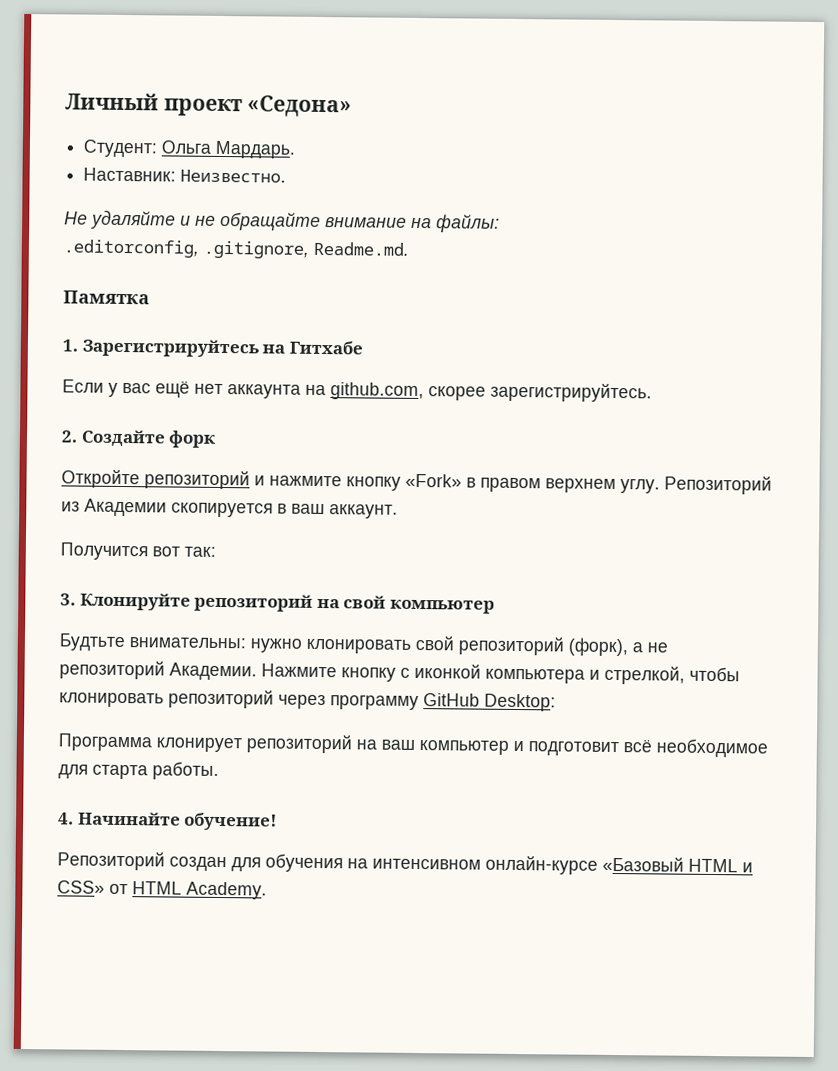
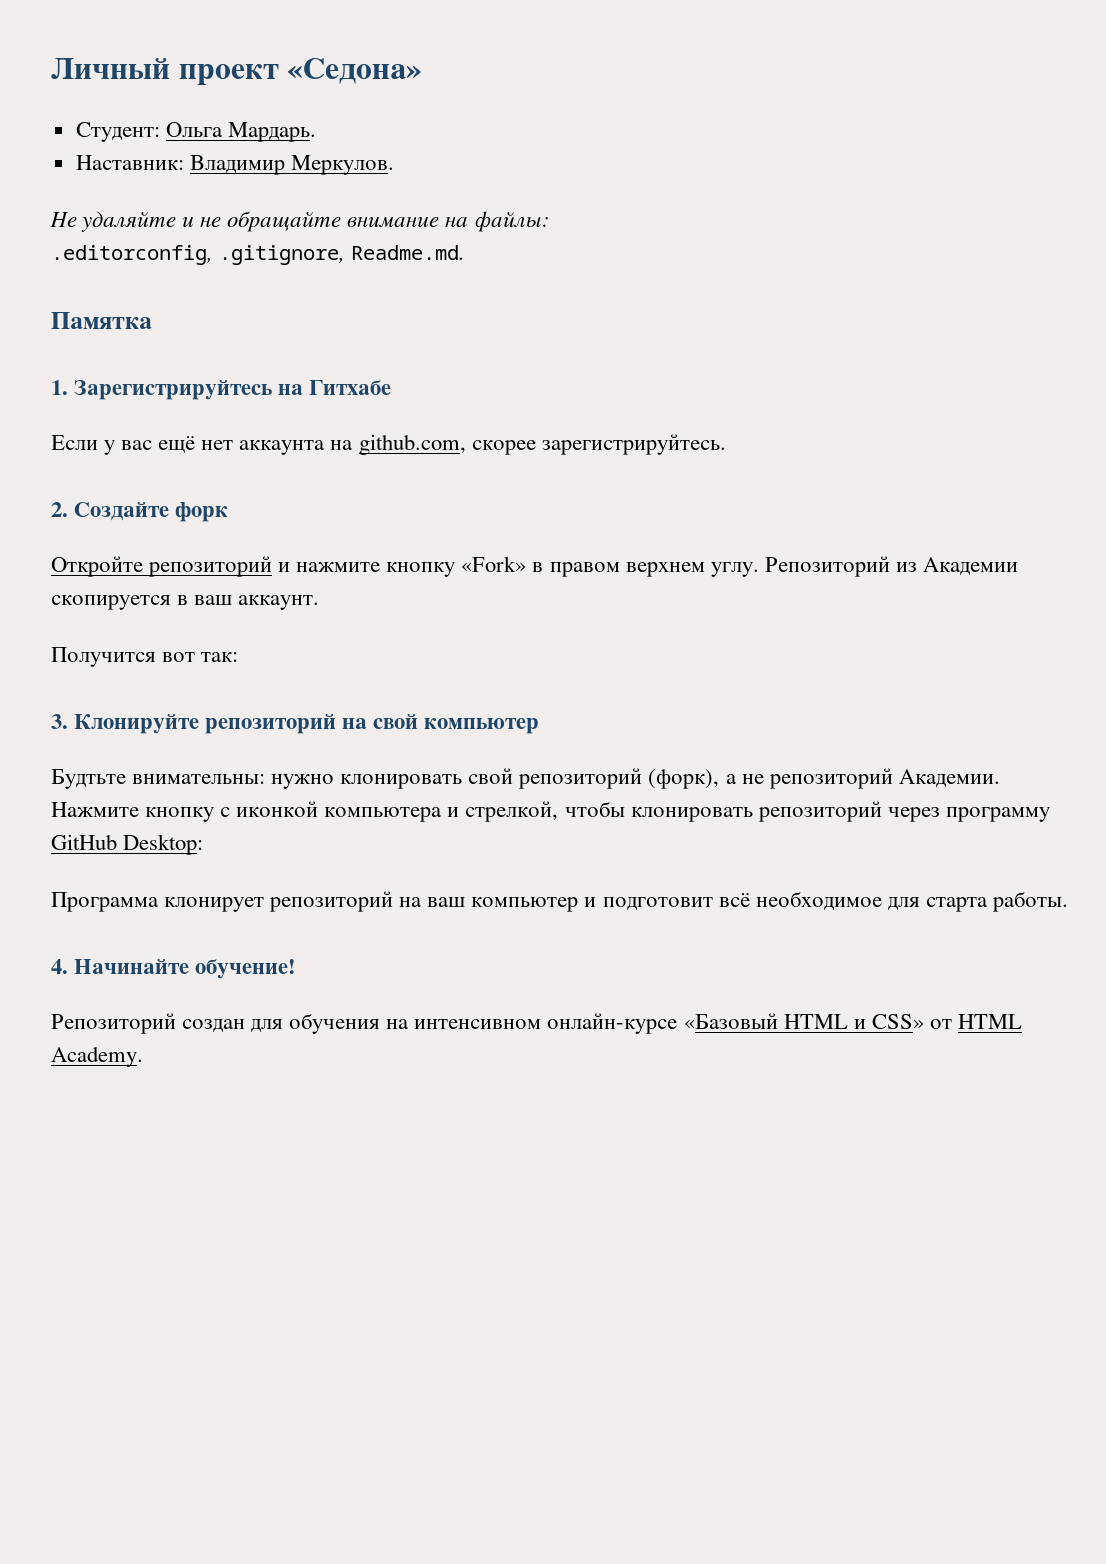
[180,169,287,183] Неизвестно. -> [189,155,394,175] Владимир Меркулов.

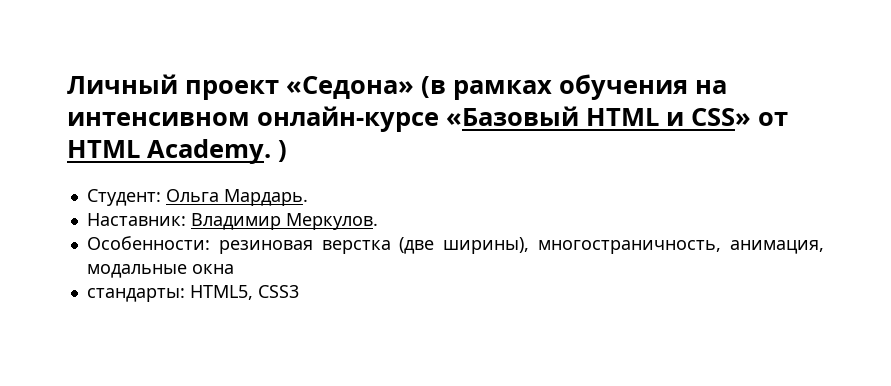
[75,122,316,142] [75,155,394,175] [50,211,550,232] [51,245,466,265] [51,312,152,329] [51,380,392,400] [51,434,726,455] [51,502,229,522] [51,556,1018,577] [51,595,320,610] [51,647,239,667] [51,714,540,734] [51,768,1000,789] [51,801,1050,822] [51,834,204,855] [51,891,1068,912] [51,959,297,979] [51,1013,284,1034] // Студент: Ольга Мардарь. // Наставник: Владимир Меркулов. // Не удаляйте и не обращайте внимание на файлы: // .editorconfig, .gitignore, Readme.md. // Памятка // 1. Зарегистрируйтесь на Гитхабе // Если у вас ещё нет аккаунта на github.com, скорее зарегистрируйтесь. // 2. Создайте форк // Откройте репозиторий и нажмите кнопку «Fork» в правом верхнем углу. Репозиторий из Академии скопируется в ваш аккаунт. // Получится вот так: // 3. Клонируйте репозиторий на свой компьютер // Будтьте внимательны: нужно клонировать свой репозиторий (форк), а не репозиторий Академии. Нажмите кнопку с иконкой компьютера и стрелкой, чтобы клонировать репозиторий через программу GitHub Desktop: // Программа клонирует репозиторий на ваш компьютер и подготовит всё необходимое для старта работы. // 4. Начинайте обучение! // Репозиторий создан для -> [421,76,552,100] (в рамках
(143, 1056) none -> [278,140,287,162] [86,189,308,206] [86,213,378,230] [86,236,825,254] [86,264,234,278] [86,285,299,302] ) // Студент: Ольга Мардарь. // Наставник: Владимир Меркулов. // Особенности: резиновая верстка (две ширины), многостраничность, анимация, модальные окна // стандарты: HTML5, CSS3

